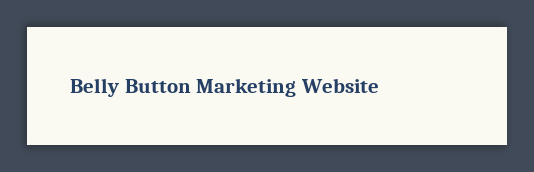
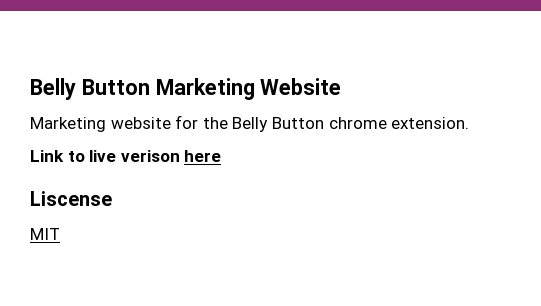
(379, 85) none -> [30,115,470,132] [30,150,222,162] [30,191,112,206] [30,228,60,240] // Marketing website for the Belly Button chrome extension. // Link to live verison here // Liscense // MIT

